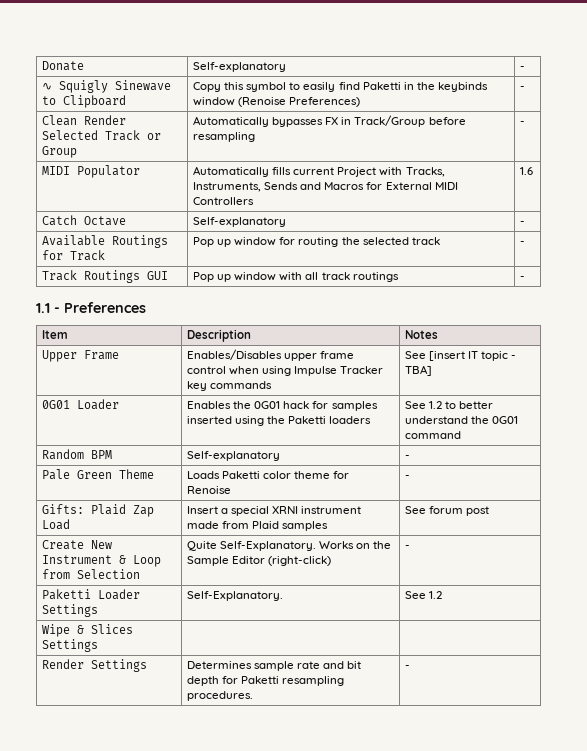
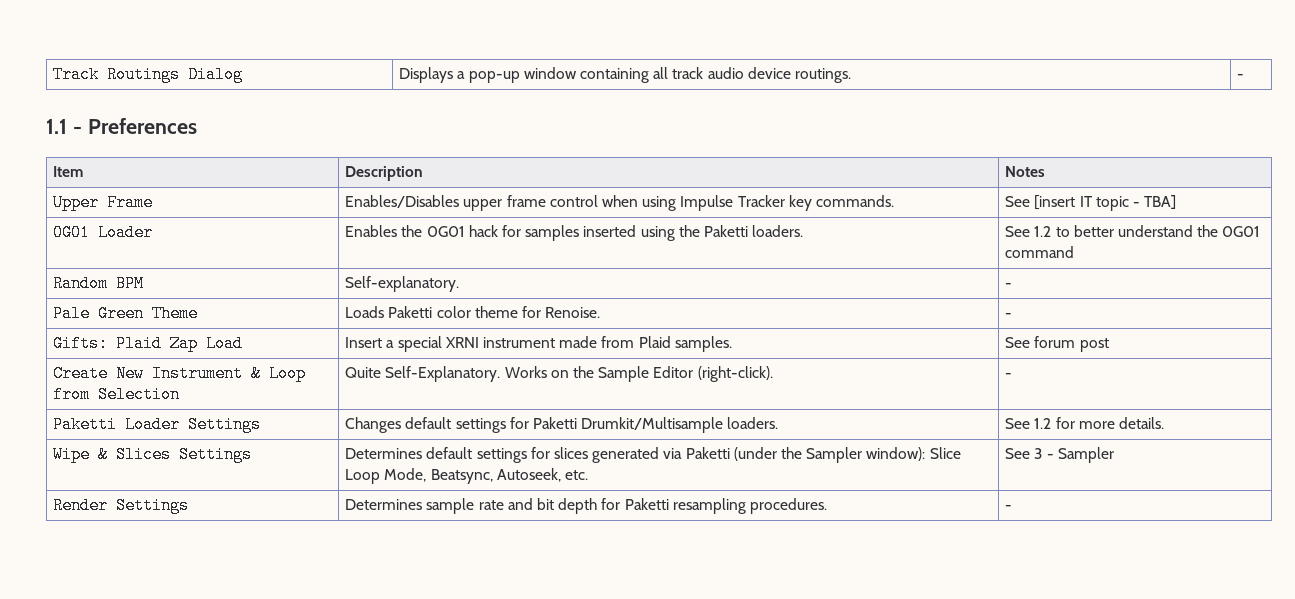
[41,61,84,71] [192,62,286,72] [519,66,525,70] [41,80,171,93] [41,95,126,108] [192,82,488,92] [192,97,361,107] [519,86,525,90] [41,115,126,126] [41,130,161,141] [41,146,77,158] [192,115,466,127] [192,132,255,142] [519,121,525,125] [41,165,140,178] [192,166,445,177] [192,182,458,192] [192,197,254,205] [519,167,533,175] [41,215,126,226] [192,217,286,227] [519,221,525,225] [41,235,168,248] [41,250,105,261] [192,237,440,247] [519,241,525,245] [41,270,168,283] [192,272,399,282] Donate | Self-explanatory | - // ∿ Squigly Sinewave to Clipboard | Copy this symbol to easily find Paketti in the keybinds window (Renoise Preferences) | - // Clean Render Selected Track or Group | Automatically bypasses FX in Track/Group before resampling | - // MIDI Populator | Automatically fills current Project with Tracks, Instruments, Sends and Macros for External MIDI Controllers | 1.6 // Catch Octave | Self-explanatory | - // Available Routings for Track | Pop up window for routing the selected track | - // Track Routings GUI | Pop up window with all track routings -> [53,66,244,83] [399,67,851,83] Track Routings Dialog | Displays a pop-up window containing all track audio device routings.
[210,381,273,389] commands -> [815,195,894,207] commands.
[329,416,372,424] loaders -> [752,225,804,237] loaders.
[186,451,280,461] Self-explanatory -> [345,276,460,292] Self-explanatory.
[186,486,231,494] Renoise -> [545,307,601,318] Renoise.
[282,521,329,531] samples -> [674,336,732,352] samples.
[268,556,332,566] (right-click) -> [697,366,773,382] (right-click).
[186,591,283,601] [404,591,443,599] Self-Explanatory. | See 1.2 -> [345,417,779,433] [1005,417,1165,429] Changes default settings for Paketti Drumkit/Multisample loaders. | See 1.2 for more details.
(98, 645) | -> [345,447,961,463] [345,468,589,484] [1005,447,1114,463] Determines default settings for slices generated via Paketti (under the Sampler window): Slice Loop Mode, Beatsync, Autoseek, etc. | See 3 - Sampler

